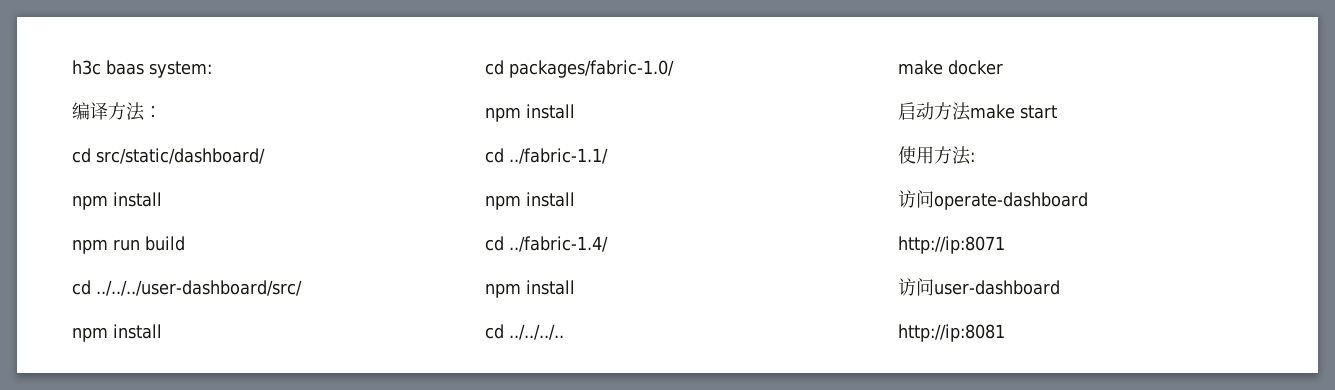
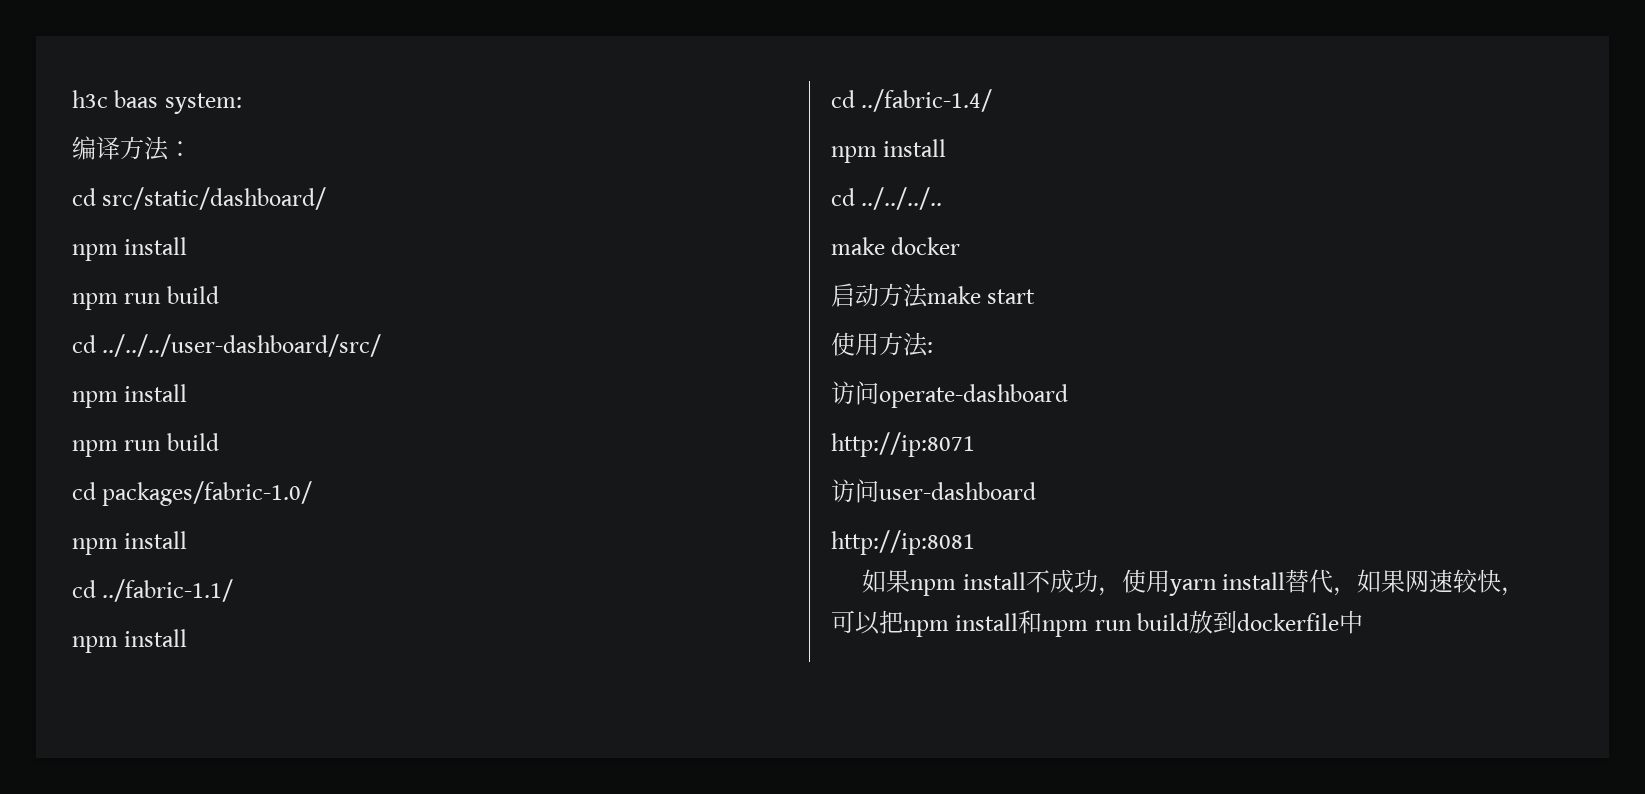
(162, 331) none -> [72,433,219,457] // npm run build
(1005, 333) none -> [862,569,1526,596] [831,610,1364,637] // 如果npm install不成功，使用yarn install替代，如果网速较快，可以把npm install和npm run build放到dockerfile中

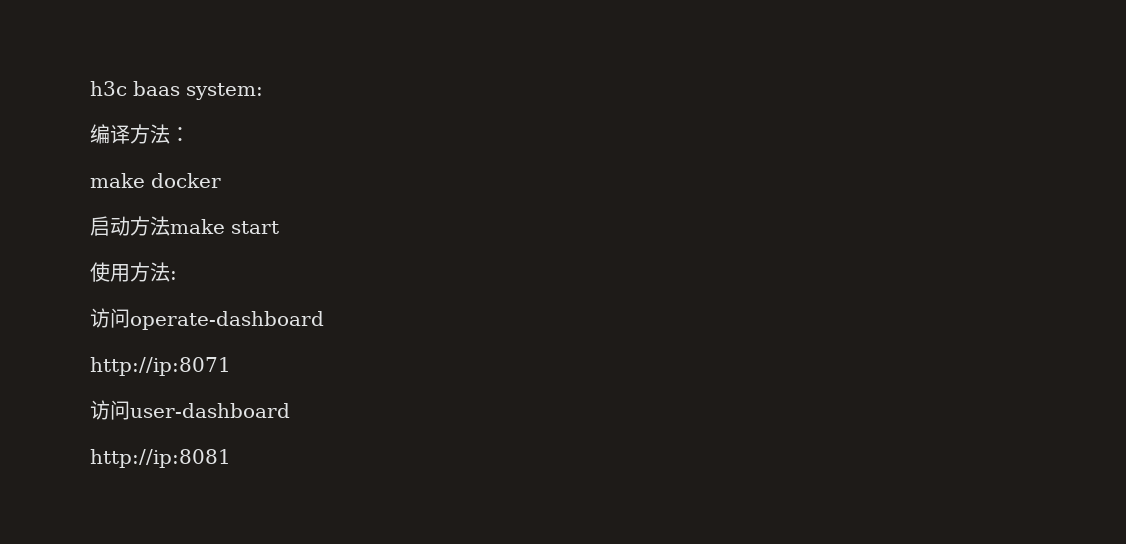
[72,187,327,210] [72,237,188,261] [72,286,219,310] [72,334,382,357] [72,384,188,408] [72,433,219,457] [72,481,313,506] [72,531,188,555] [72,579,234,602] [72,629,188,653] [831,89,993,112] [831,139,947,163] [831,187,943,210] // cd src/static/dashboard/ // npm install // npm run build // cd ../../../user-dashboard/src/ // npm install // npm run build // cd packages/fabric-1.0/ // npm install // cd ../fabric-1.1/ // npm install // cd ../fabric-1.4/ // npm install // cd ../../../.. -> (190, 134) none
[862,569,1526,596] [831,610,1364,637] // 如果npm install不成功，使用yarn install替代，如果网速较快，可以把npm install和npm run build放到dockerfile中 -> (231, 458) none

